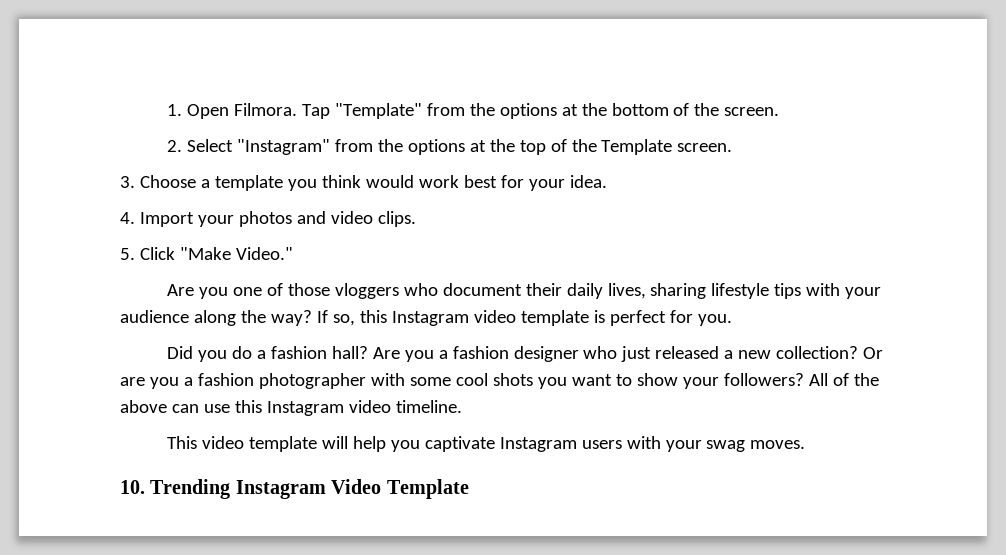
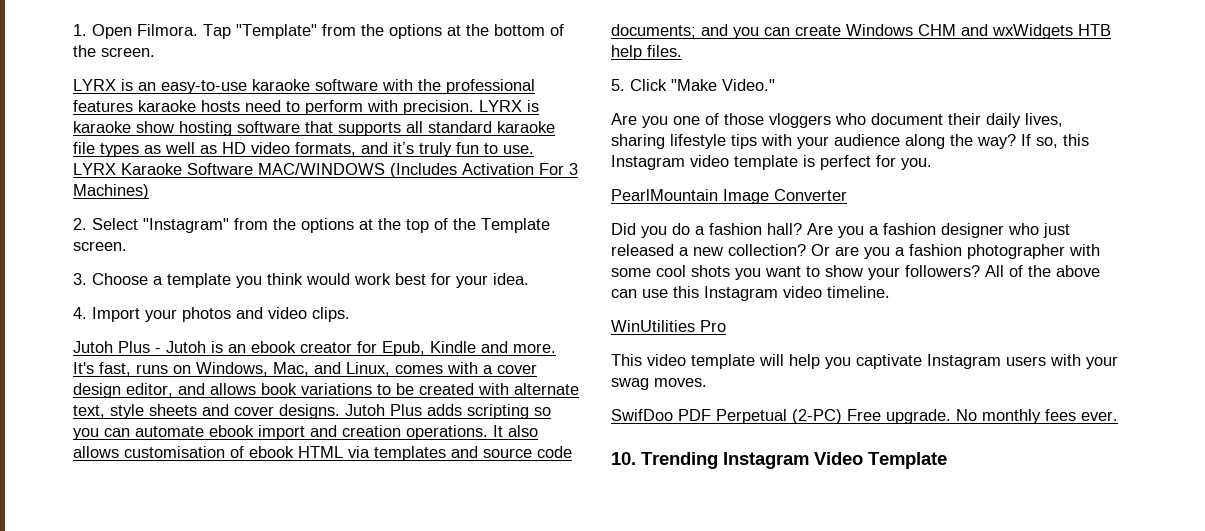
(780, 111) none -> [73,79,535,94] [73,100,539,115] [73,121,555,136] [73,142,534,157] [73,163,578,178] [73,184,149,199] // LYRX is an easy-to-use karaoke software with the professional features karaoke hosts need to perform with precision. LYRX is karaoke show hosting software that supports all standard karaoke file types as well as HD video formats, and it’s truly fun to use. LYRX Karaoke Software MAC/WINDOWS (Includes Activation For 3 Machines)
(416, 219) none -> [73,341,556,356] [73,362,537,376] [73,383,579,398] [73,404,551,419] [73,425,538,440] [73,446,572,461] [611,24,1111,39] [611,45,682,60] // Jutoh Plus - Jutoh is an ebook creator for Epub, Kindle and more. It's fast, runs on Windows, Mac, and Linux, comes with a cover design editor, and allows book variations to be created with alternate text, style sheets and cover designs. Jutoh Plus adds scripting so you can automate ebook import and creation operations. It also allows customisation of ebook HTML via templates and source code documents; and you can create Windows CHM and wxWidgets HTB help files.
(732, 320) none -> [611,189,847,204] // PearlMountain Image Converter
(462, 406) none -> [611,320,726,332] // WinUtilities Pro
(806, 444) none -> [611,409,1118,424] // SwifDoo PDF Perpetual (2-PC) Free upgrade. No monthly fees ever.

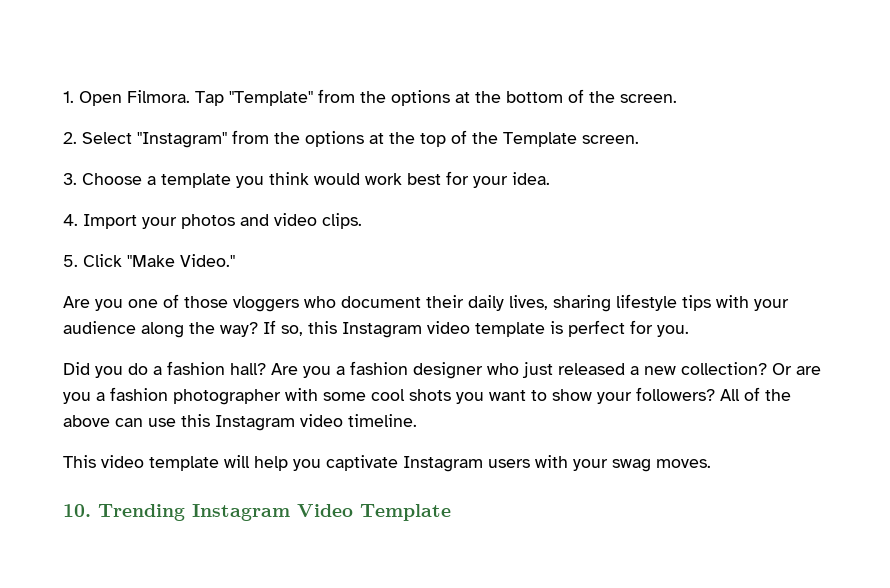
[73,79,535,94] [73,100,539,115] [73,121,555,136] [73,142,534,157] [73,163,578,178] [73,184,149,199] // LYRX is an easy-to-use karaoke software with the professional features karaoke hosts need to perform with precision. LYRX is karaoke show hosting software that supports all standard karaoke file types as well as HD video formats, and it’s truly fun to use. LYRX Karaoke Software MAC/WINDOWS (Includes Activation For 3 Machines) -> (677, 98) none
[73,341,556,356] [73,362,537,376] [73,383,579,398] [73,404,551,419] [73,425,538,440] [73,446,572,461] [611,24,1111,39] [611,45,682,60] // Jutoh Plus - Jutoh is an ebook creator for Epub, Kindle and more. It's fast, runs on Windows, Mac, and Linux, comes with a cover design editor, and allows book variations to be created with alternate text, style sheets and cover designs. Jutoh Plus adds scripting so you can automate ebook import and creation operations. It also allows customisation of ebook HTML via templates and source code documents; and you can create Windows CHM and wxWidgets HTB help files. -> (362, 221) none
[611,189,847,204] // PearlMountain Image Converter -> (689, 331) none
[611,320,726,332] // WinUtilities Pro -> (417, 420) none
[611,409,1118,424] // SwifDoo PDF Perpetual (2-PC) Free upgrade. No monthly fees ever. -> (711, 463) none

